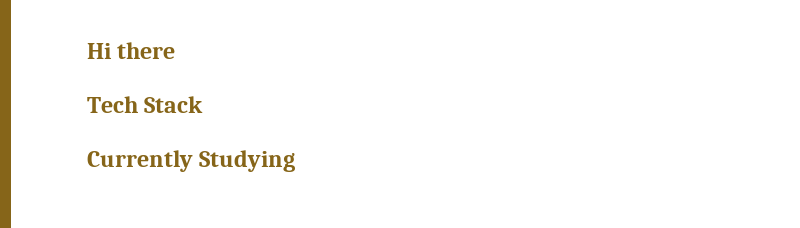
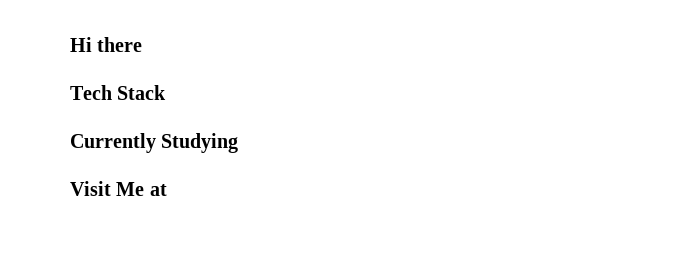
(296, 161) none -> [70,181,167,196] // Visit Me at

